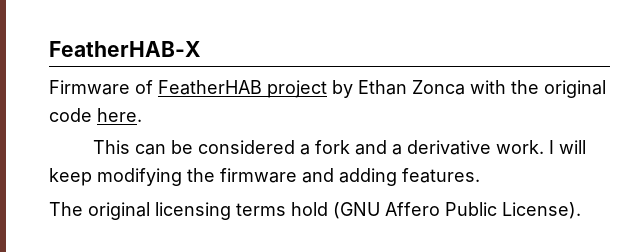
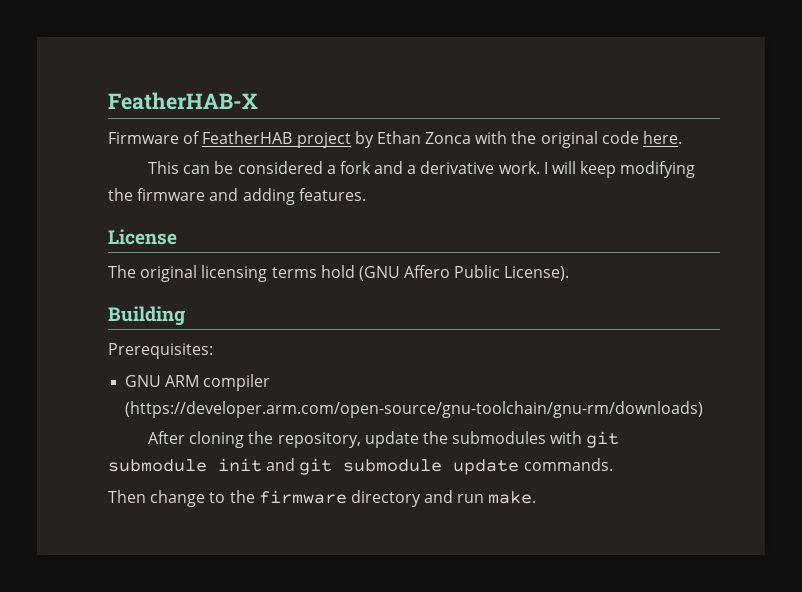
(480, 175) none -> [108,229,177,245] // License
(581, 210) none -> [108,306,185,326] [108,343,213,359] [125,374,271,391] [125,401,704,418] [147,431,620,448] [108,458,613,475] [108,490,537,507] // Building // Prerequisites: // GNU ARM compiler (https://developer.arm.com/open-source/gnu-toolchain/gnu-rm/downloads) // After cloning the repository, update the submodules with git submodule init and git submodule update commands. // Then change to the firmware directory and run make.

